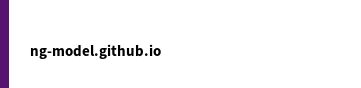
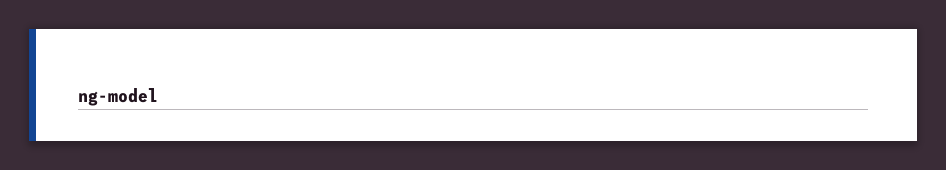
[30,44,161,59] ng-model.github.io -> [78,88,158,106] ng-model

